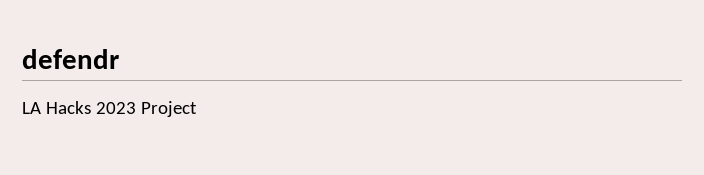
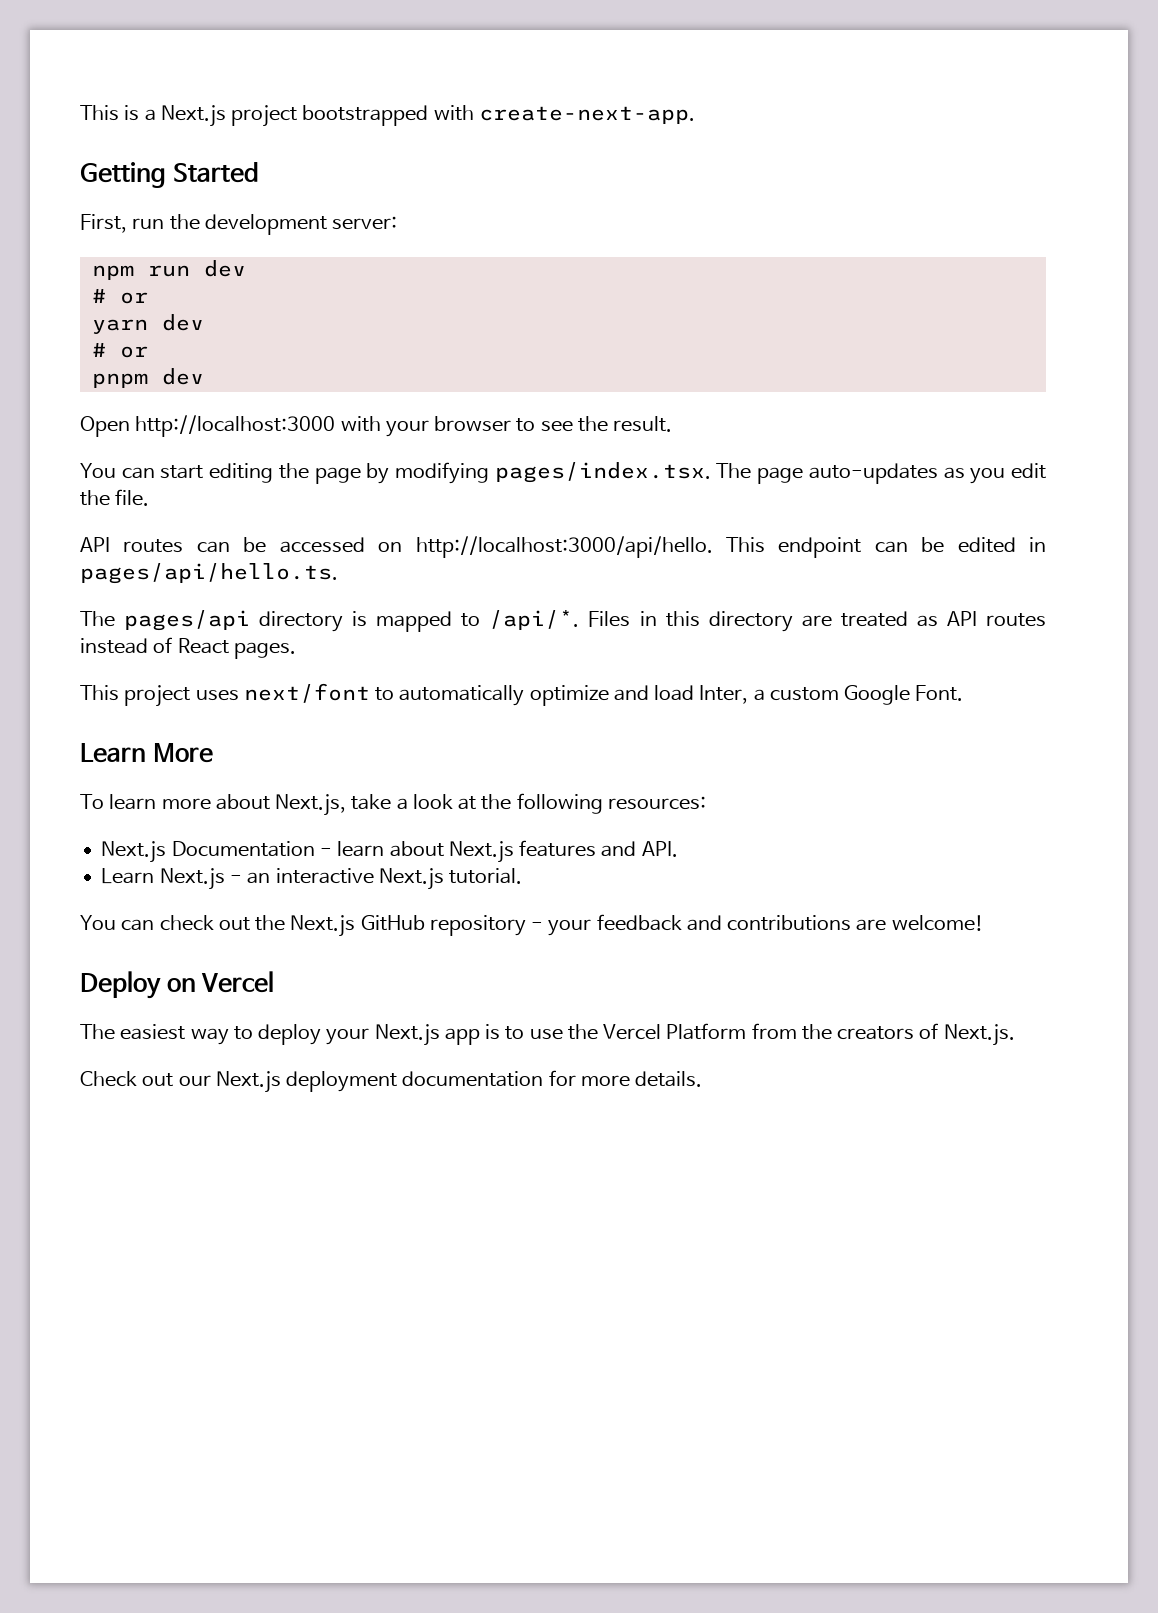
[22,49,119,69] [22,101,197,117] defendr // LA Hacks 2023 Project -> [80,105,695,127] [80,162,259,188] [80,214,398,235] [91,260,246,280] [91,289,148,304] [91,314,204,334] [91,343,148,358] [91,368,204,388] [80,415,673,437] [80,462,1046,484] [80,489,150,506] [80,536,1047,558] [80,563,338,584] [80,610,1047,632] [80,637,296,659] [80,683,964,707] [80,743,213,763] [80,793,706,816] [101,840,678,863] [101,868,523,890] [80,914,984,937] [80,971,275,999] [80,1023,1015,1046] [80,1070,703,1093] This is a Next.js project bootstrapped with create-next-app. // Getting Started // First, run the development server: // npm run dev // # or // yarn dev // # or // pnpm dev // Open http://localhost:3000 with your browser to see the result. // You can start editing the page by modifying pages/index.tsx. The page auto-updates as you edit the file. // API routes can be accessed on http://localhost:3000/api/hello. This endpoint can be edited in pages/api/hello.ts. // The pages/api directory is mapped to /api/*. Files in this directory are treated as API routes instead of React pages. // This project uses next/font to automatically optimize and load Inter, a custom Google Font. // Learn More // To learn more about Next.js, take a look at the following resources: // Next.js Documentation - learn about Next.js features and API. // Learn Next.js - an interactive Next.js tutorial. // You can check out the Next.js GitHub repository - your feedback and contributions are welcome! // Deploy on Vercel // The easiest way to deploy your Next.js app is to use the Vercel Platform from the creators of Next.js. // Check out our Next.js deployment documentation for more details.

